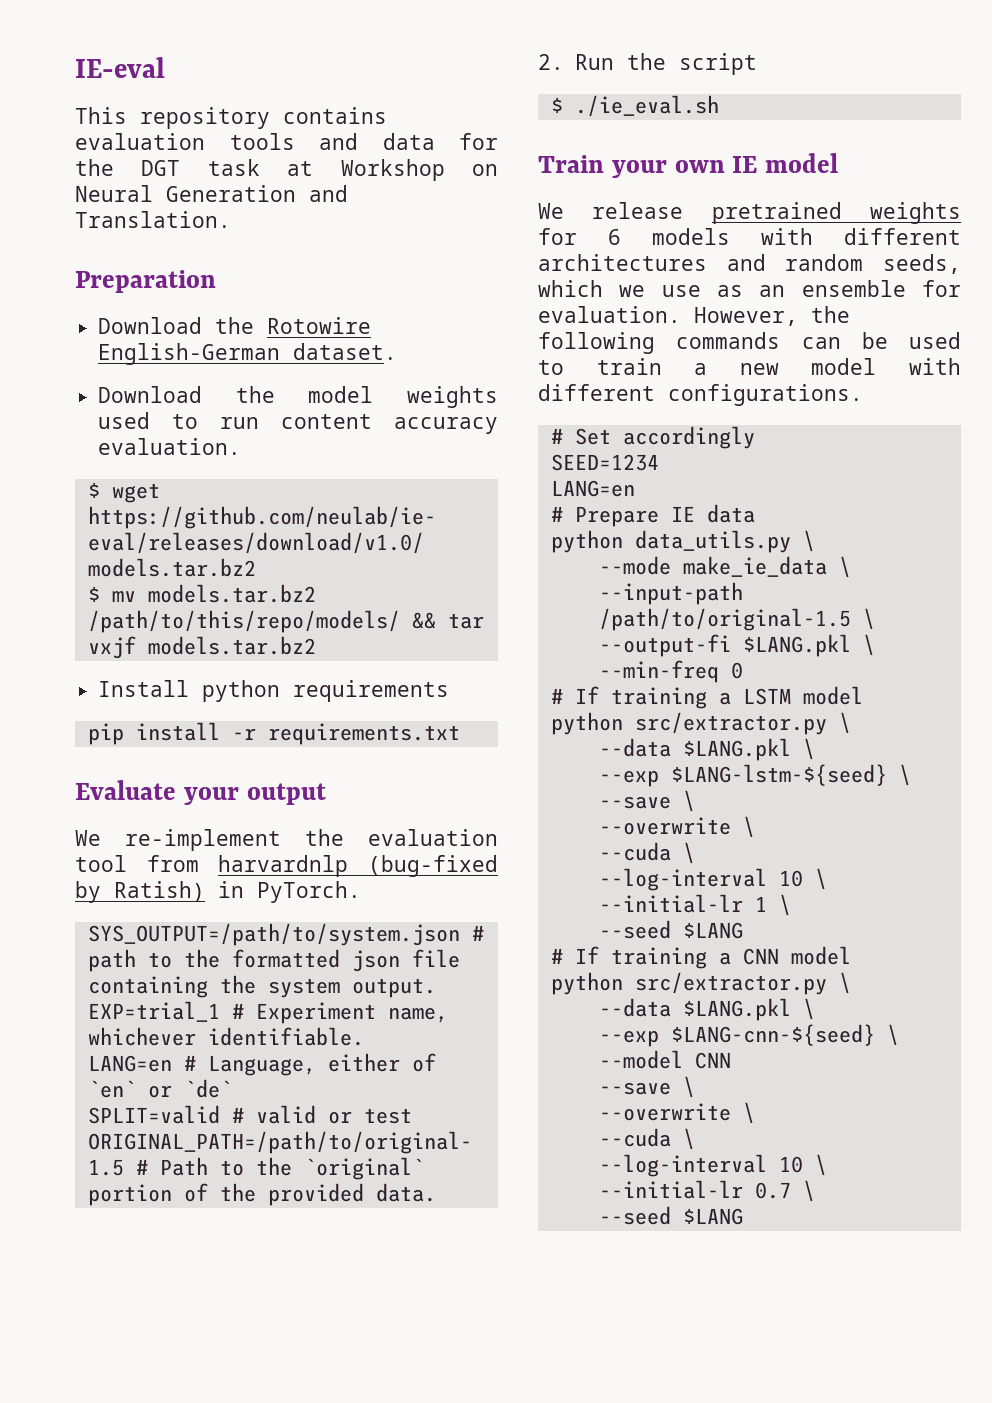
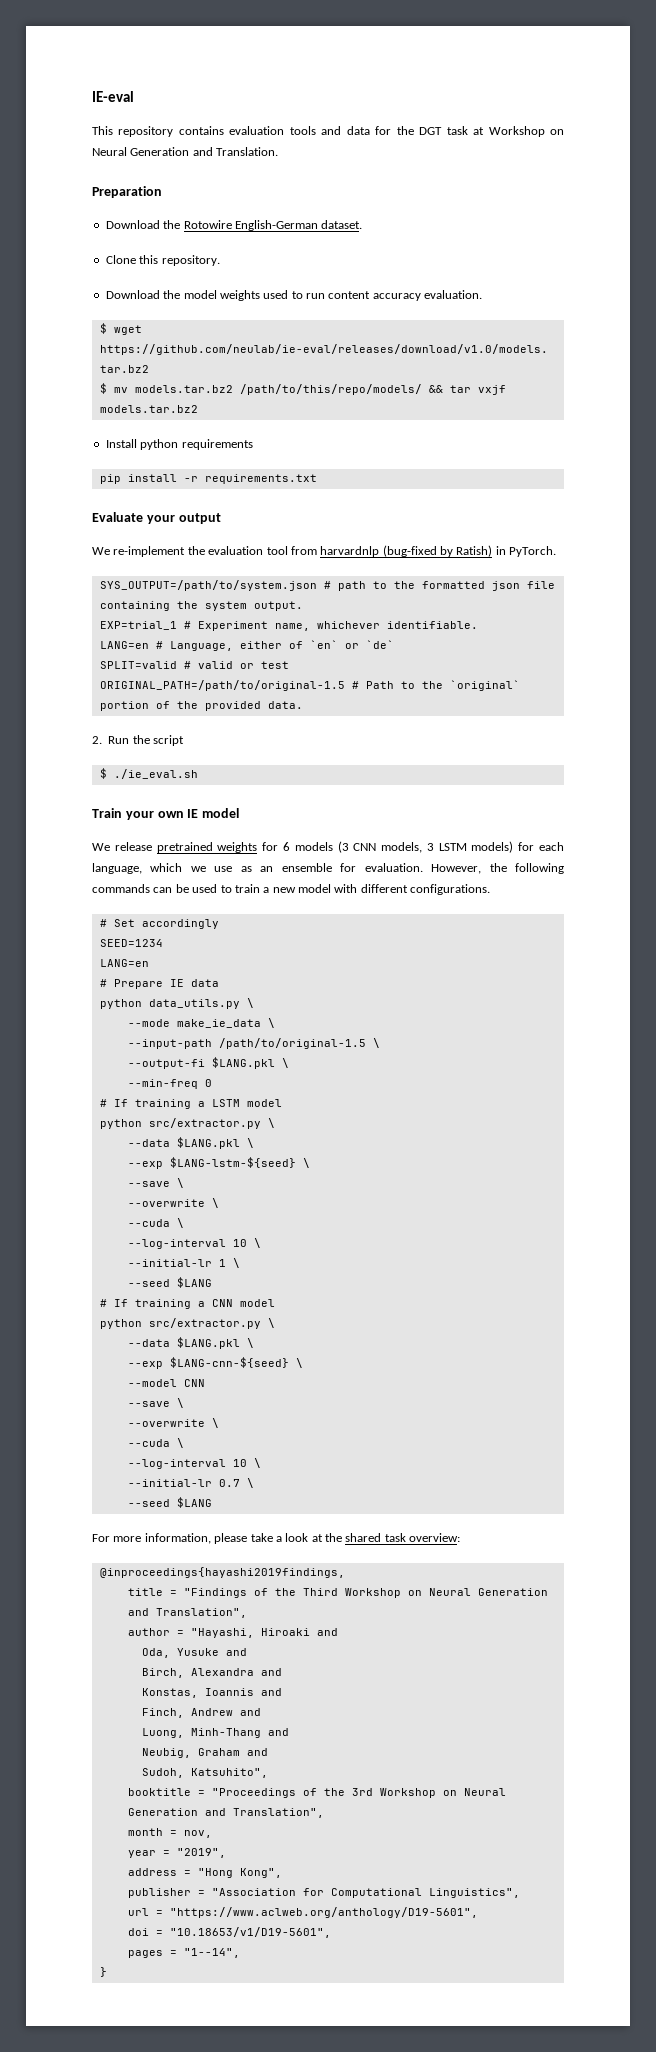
(398, 351) none -> [105,255,220,266] // Clone this repository.
[761,228,961,245] [538,254,961,274] with different architectures and random seeds, -> [337,841,564,853] [92,863,142,874] (3 CNN models, 3 LSTM models) for each language,
(743, 1216) none -> [92,1533,461,1544] [99,1567,345,1578] [127,1588,548,1598] [127,1608,247,1618] [127,1628,338,1638] [141,1648,247,1658] [141,1668,282,1678] [141,1688,282,1698] [141,1708,261,1718] [141,1728,289,1738] [141,1748,268,1758] [141,1768,268,1778] [127,1788,506,1798] [127,1808,324,1818] [127,1828,212,1838] [127,1848,226,1858] [127,1868,282,1878] [127,1888,520,1898] [127,1907,478,1918] [127,1927,331,1938] [127,1948,240,1958] [99,1967,107,1977] // For more information, please take a look at the shared task overview: // @inproceedings{hayashi2019findings, // title = "Findings of the Third Workshop on Neural Generation and Translation", // author = "Hayashi, Hiroaki and // Oda, Yusuke and // Birch, Alexandra and // Konstas, Ioannis and // Finch, Andrew and // Luong, Minh-Thang and // Neubig, Graham and // Sudoh, Katsuhito", // booktitle = "Proceedings of the 3rd Workshop on Neural Generation and Translation", // month = nov, // year = "2019", // address = "Hong Kong", // publisher = "Association for Computational Linguistics", // url = "https://www.aclweb.org/anthology/D19-5601", // doi = "10.18653/v1/D19-5601", // pages = "1--14", // }

